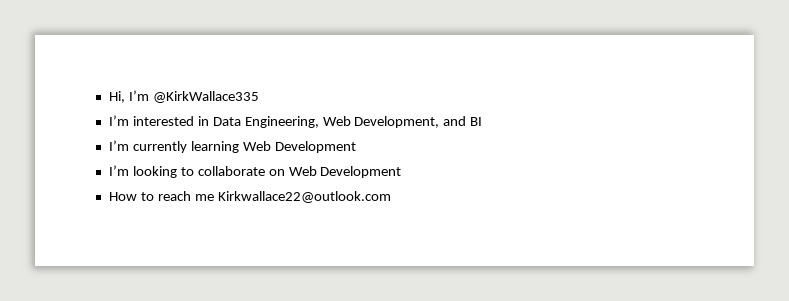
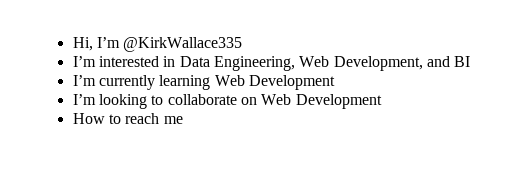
[217,191,391,203] Kirkwallace22@outlook.com -> (183, 120) none

